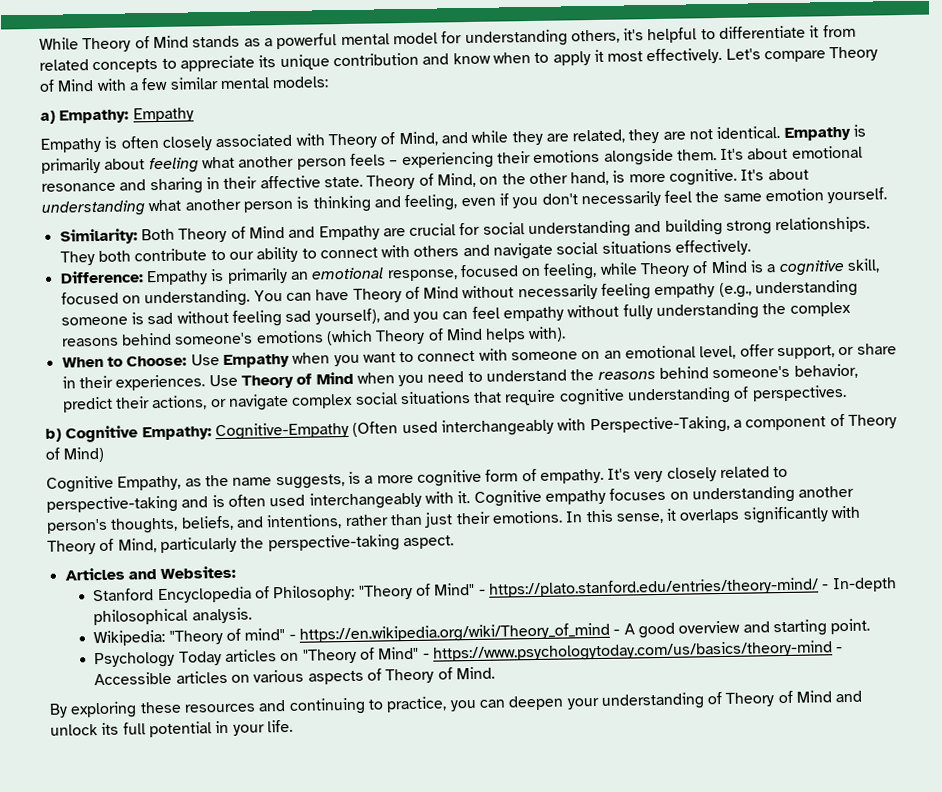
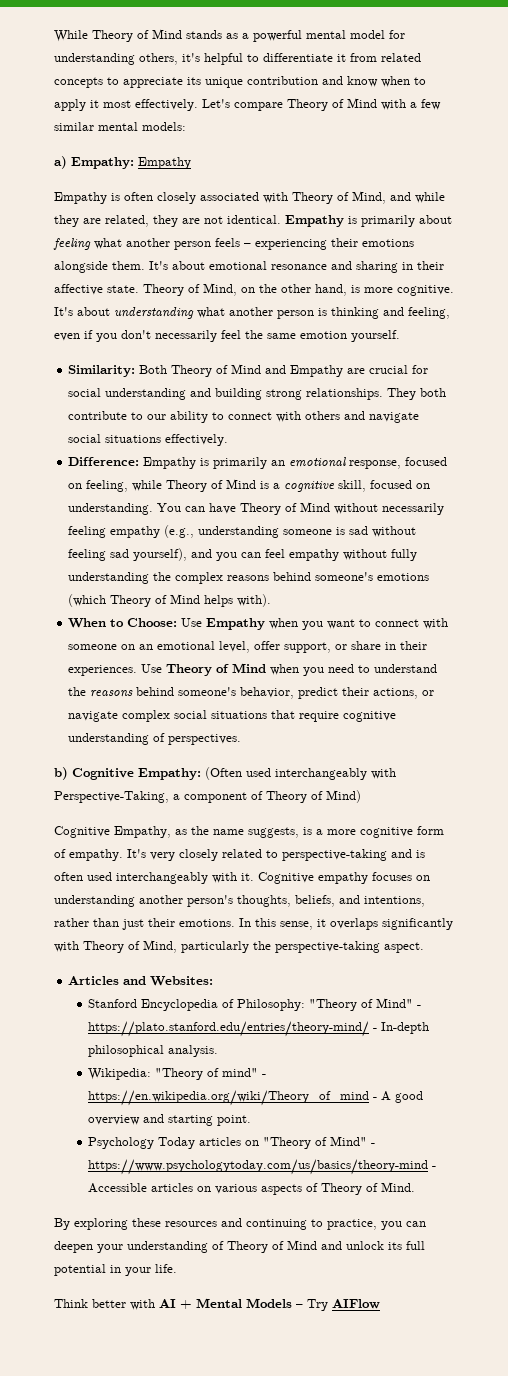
[214,421,349,441] Cognitive-Empathy -> (201, 774) none
(293, 726) none -> [54,1298,380,1311] // Think better with AI + Mental Models – Try AIFlow

